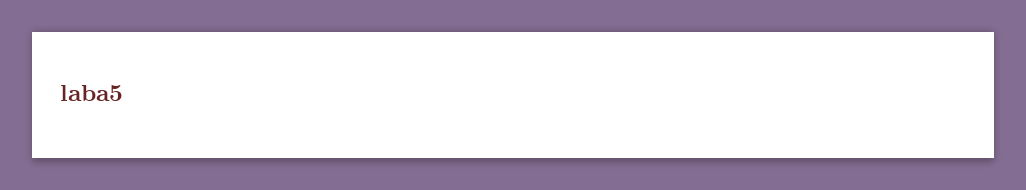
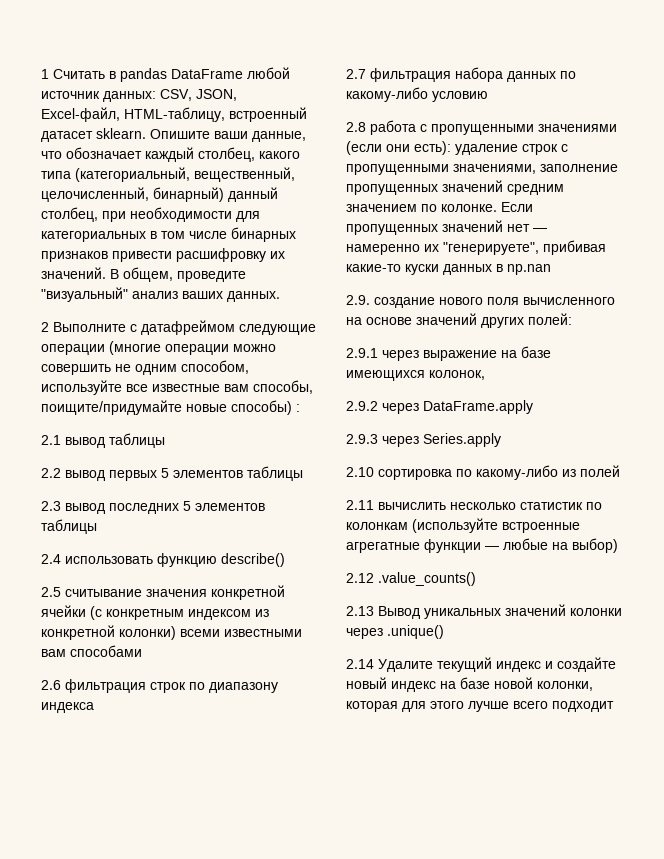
[60,85,123,101] laba5 -> [41,67,290,82] [41,89,237,102] [41,107,307,122] [41,128,306,142] [41,147,300,162] [41,167,295,182] [41,187,278,202] [41,207,260,222] [41,227,296,242] [41,248,285,262] [41,267,246,282] [41,287,280,302] [41,320,316,335] [41,341,276,355] [41,360,249,375] [41,380,313,395] [41,400,300,415] [41,433,165,448] [41,466,303,481] [41,501,265,514] [41,519,97,534] [41,553,285,567] [41,585,285,600] [41,605,269,620] [41,625,302,640] [41,645,142,657] [41,679,278,693] [41,702,94,713] [346,67,576,82] [346,87,488,102] [346,120,617,135] [346,141,568,155] [346,164,618,175] [346,180,564,195] [346,202,533,212] [346,220,547,235] [346,240,606,255] [346,264,551,275] [346,295,615,308] [346,313,572,328] [346,346,551,361] [346,370,485,381] [346,400,533,414] [346,433,501,447] [346,465,620,480] [346,500,602,510] [346,518,580,533] [346,538,618,553] [346,572,476,586] [346,604,622,619] [346,625,444,639] [346,657,616,672] [346,677,593,692] [346,701,614,712] 1 Считать в pandas DataFrame любой источник данных: CSV, JSON, Excel-файл, HTML-таблицу, встроенный датасет sklearn. Опишите ваши данные, что обозначает каждый столбец, какого типа (категориальный, вещественный, целочисленный, бинарный) данный столбец, при необходимости для категориальных в том числе бинарных признаков привести расшифровку их значений. В общем, проведите "визуальный" анализ ваших данных. // 2 Выполните с датафреймом следующие операции (многие операции можно совершить не одним способом, используйте все известные вам способы, поищите/придумайте новые способы) : // 2.1 вывод таблицы // 2.2 вывод первых 5 элементов таблицы // 2.3 вывод последних 5 элементов таблицы // 2.4 использовать функцию describe() // 2.5 считывание значения конкретной ячейки (с конкретным индексом из конкретной колонки) всеми известными вам способами // 2.6 фильтрация строк по диапазону индекса // 2.7 фильтрация набора данных по какому-либо условию // 2.8 работа с пропущенными значениями (если они есть): удаление строк с пропущенными значениями, заполнение пропущенных значений средним значением по колонке. Если пропущенных значений нет — намеренно их "генерируете", прибивая какие-то куски данных в np.nan // 2.9. создание нового поля вычисленного на основе значений других полей: // 2.9.1 через выражение на базе имеющихся колонок, // 2.9.2 через DataFrame.apply // 2.9.3 через Series.apply // 2.10 сортировка по какому-либо из полей // 2.11 вычислить несколько статистик по колонкам (используйте встроенные агрегатные функции — любые на выбор) // 2.12 .value_counts() // 2.13 Вывод уникальных значений колонки через .unique() // 2.14 Удалите текущий индекс и создайте новый индекс на базе новой колонки, которая для этого лучше всего подходит

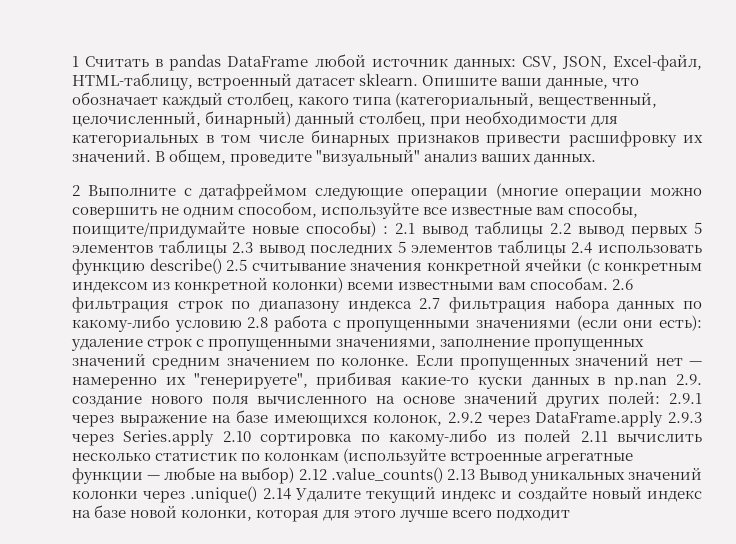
(300, 408) // -> (388, 230) none
(165, 440) // -> (543, 229) none
(303, 473) // -> (227, 248) none
(97, 526) // -> (566, 248) none
(285, 560) // -> (222, 266) none
[70,645,142,657] способами // -> [530,277,609,290] способам.
(94, 707) // -> (412, 306) none
(488, 96) // -> (242, 326) none
(551, 269) // -> (668, 383) none
(572, 319) // -> (661, 397) none
(485, 375) // -> (443, 420) none
(533, 407) // -> (664, 419) none
(501, 440) // -> (215, 438) none
(620, 471) // -> (572, 435) none
(618, 545) // -> (295, 475) none
(476, 579) // -> (443, 475) none
(444, 632) // -> (258, 494) none

